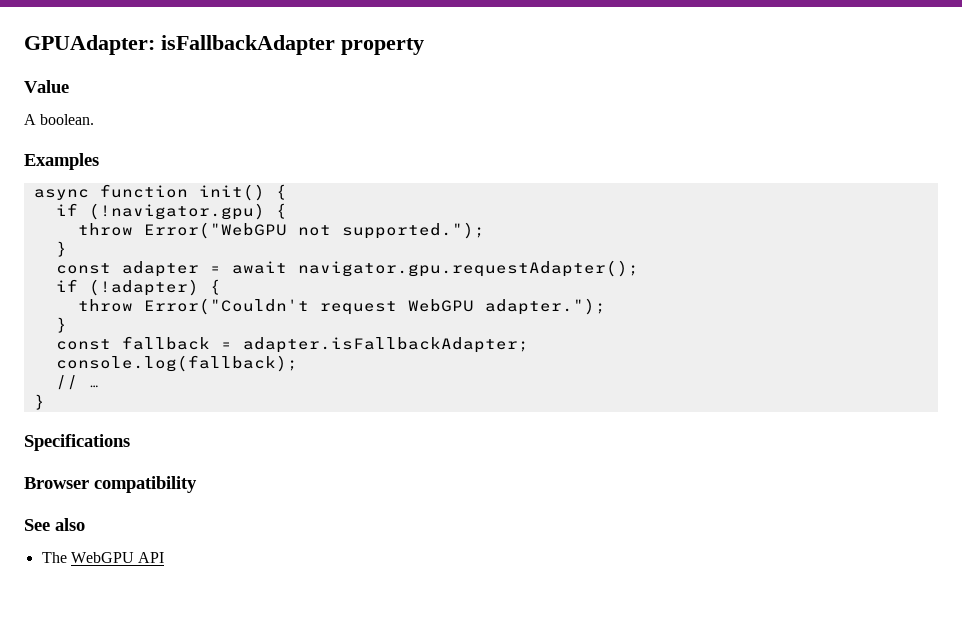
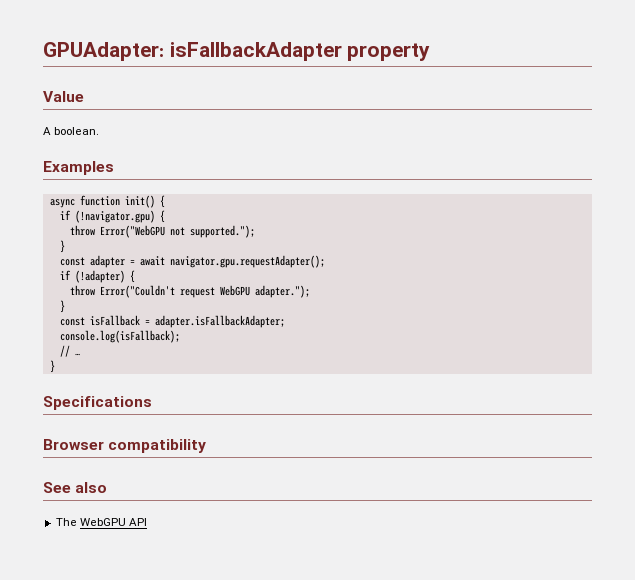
[121,336,210,350] fallback -> [89,315,140,326] isFallback
[55,355,298,372] console.log(fallback); -> [59,330,180,343] console.log(isFallback);

